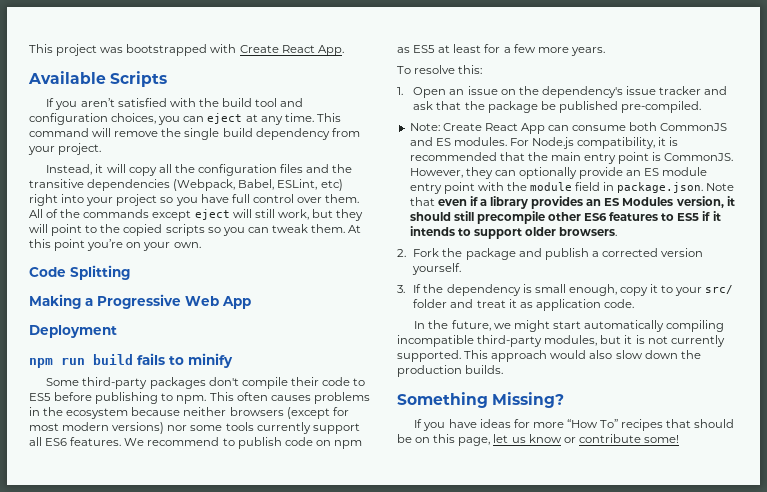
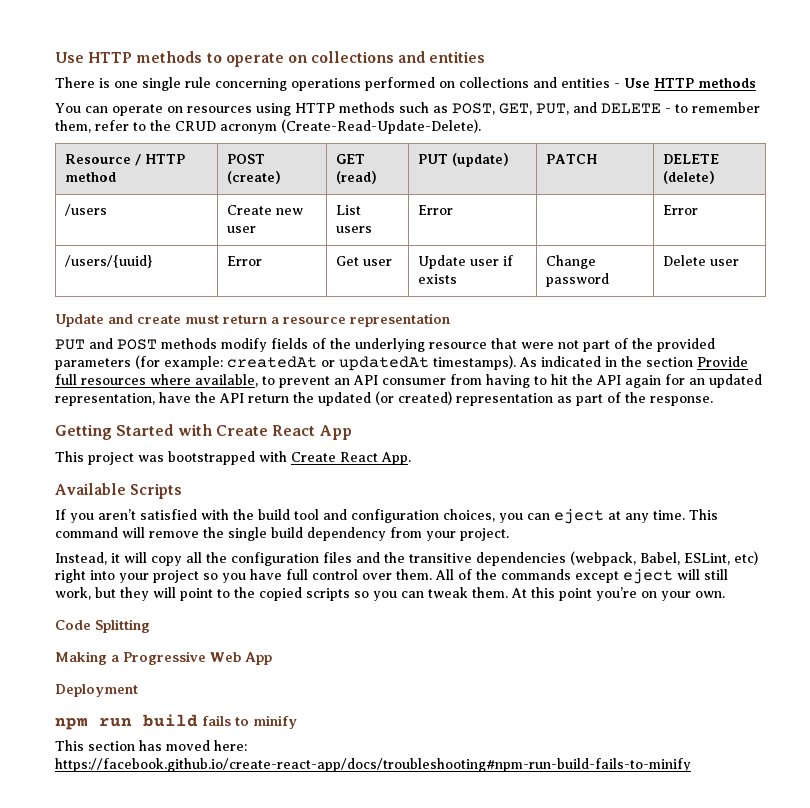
(29, 48) none -> [55,51,486,67] [55,77,756,91] [55,102,760,116] [55,119,481,134] [65,154,186,166] [65,172,117,182] [227,154,266,164] [227,171,282,184] [336,154,366,164] [336,171,378,184] [418,153,510,167] [546,154,598,164] [663,154,720,164] [663,171,716,184] [65,204,108,216] [227,205,304,215] [227,226,257,233] [336,205,362,215] [336,226,373,233] [418,205,454,215] [663,205,699,215] [65,255,153,268] [227,256,263,266] [336,256,393,266] [418,255,514,269] [418,274,458,284] [546,255,597,269] [546,273,610,287] [663,255,740,266] [55,313,450,327] [55,338,715,352] [55,355,748,371] [55,374,762,388] [55,391,713,406] [55,424,352,440] Use HTTP methods to operate on collections and entities // There is one single rule concerning operations performed on collections and entities - Use HTTP methods // You can operate on resources using HTTP methods such as POST, GET, PUT, and DELETE - to remember them, refer to the CRUD acronym (Create-Read-Update-Delete). // Resource / HTTP method | POST (create) | GET (read) | PUT (update) | PATCH | DELETE (delete) // /users | Create new user | List users | Error | | Error // /users/{uuid} | Error | Get user | Update user if exists | Change password | Delete user // Update and create must return a resource representation // PUT and POST methods modify fields of the underlying resource that were not part of the provided parameters (for example: createdAt or updatedAt timestamps). As indicated in the section Provide full resources where available, to prevent an API consumer from having to hit the API again for an updated representation, have the API return the updated (or created) representation as part of the response. // Getting Started with Create React App //
[173,179,236,191] (Webpack, -> [570,551,636,566] (webpack,
[46,377,366,389] [29,392,370,404] [29,407,349,419] [29,422,360,434] [29,437,362,449] [397,44,605,56] [397,65,483,74] [397,86,728,98] [413,101,701,113] [409,122,728,134] [409,137,679,149] [409,152,734,164] [409,167,708,179] [409,182,735,194] [409,196,735,209] [409,211,721,224] [409,226,618,239] [397,248,704,260] [412,263,462,275] [397,284,734,296] [413,299,634,311] [414,320,725,332] [397,335,725,347] [397,350,701,362] [397,365,504,377] [397,392,565,408] [414,419,735,431] [397,434,679,446] Some third-party packages don't compile their code to ES5 before publishing to npm. This often causes problems in the ecosystem because neither browsers (except for most modern versions) nor some tools currently support all ES6 features. We recommend to publish code on npm as ES5 at least for a few more years. // To resolve this: // 1. Open an issue on the dependency's issue tracker and ask that the package be published pre-compiled. // Note: Create React App can consume both CommonJS and ES modules. For Node.js compatibility, it is recommended that the main entry point is CommonJS. However, they can optionally provide an ES module entry point with the module field in package.json. Note that even if a library provides an ES Modules version, it should still precompile other ES6 features to ES5 if it intends to support older browsers. // 2. Fork the package and publish a corrected version yourself. // 3. If the dependency is small enough, copy it to your src/ folder and treat it as application code. // In the future, we might start automatically compiling incompatible third-party modules, but it is not currently supported. This approach would also slow down the production builds. // Something Missing? // If you have ideas for more “How To” recipes that should be on this page, let us know or contribute some! -> [55,740,247,751] [55,758,691,772] This section has moved here: https://facebook.github.io/create-react-app/docs/troubleshooting#npm-run-build-fails-to-minify

